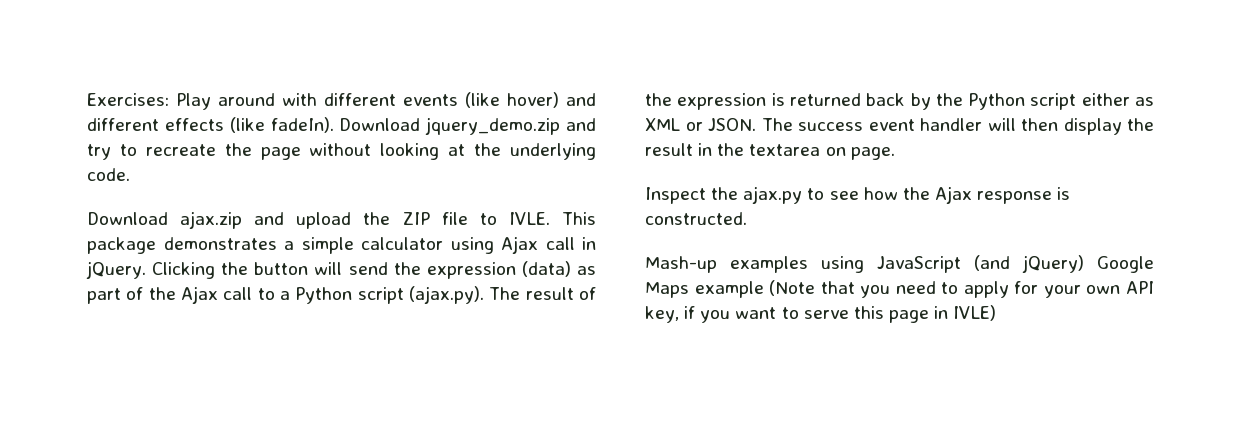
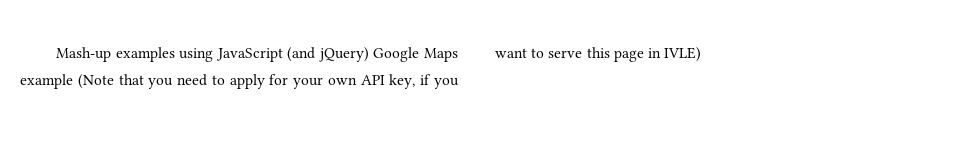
[87,92,596,110] [87,117,596,135] [87,143,597,160] [87,168,130,181] [87,211,596,229] [87,236,596,254] [86,261,596,279] [87,286,596,304] [645,93,1154,110] [645,118,1154,135] [645,143,895,160] [645,186,1071,204] [645,212,747,225] Exercises: Play around with different events (like hover) and different effects (like fadeIn). Download jquery_demo.zip and try to recreate the page without looking at the underlying code. // Download ajax.zip and upload the ZIP file to IVLE. This package demonstrates a simple calculator using Ajax call in jQuery. Clicking the button will send the expression (data) as part of the Ajax call to a Python script (ajax.py). The result of the expression is returned back by the Python script either as XML or JSON. The success event handler will then display the result in the textarea on page. // Inspect the ajax.py to see how the Ajax response is constructed. // -> (55, 54) none

